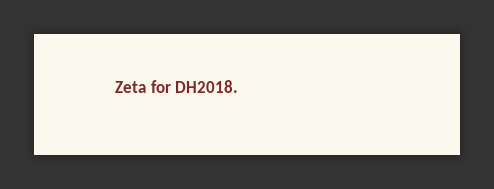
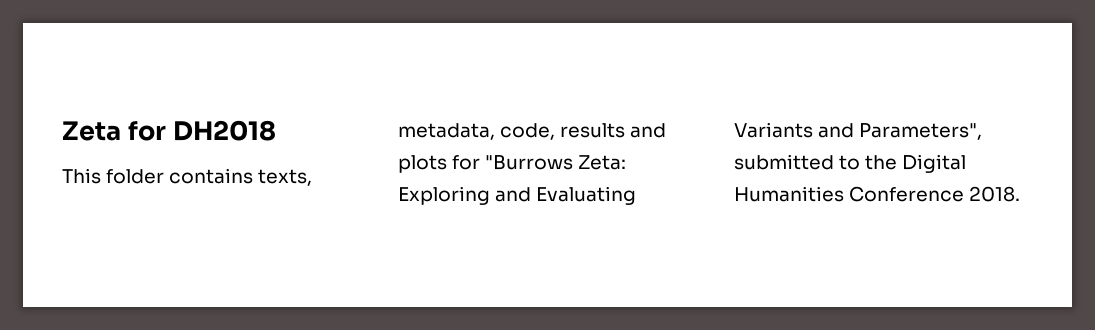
[175,80,239,93] DH2018. -> [172,120,276,141] [62,168,313,186] [398,123,667,140] [398,155,627,173] [398,186,637,205] [734,122,983,140] [734,154,967,173] [734,186,1021,202] DH2018 // This folder contains texts, metadata, code, results and plots for "Burrows Zeta: Exploring and Evaluating Variants and Parameters", submitted to the Digital Humanities Conference 2018.

